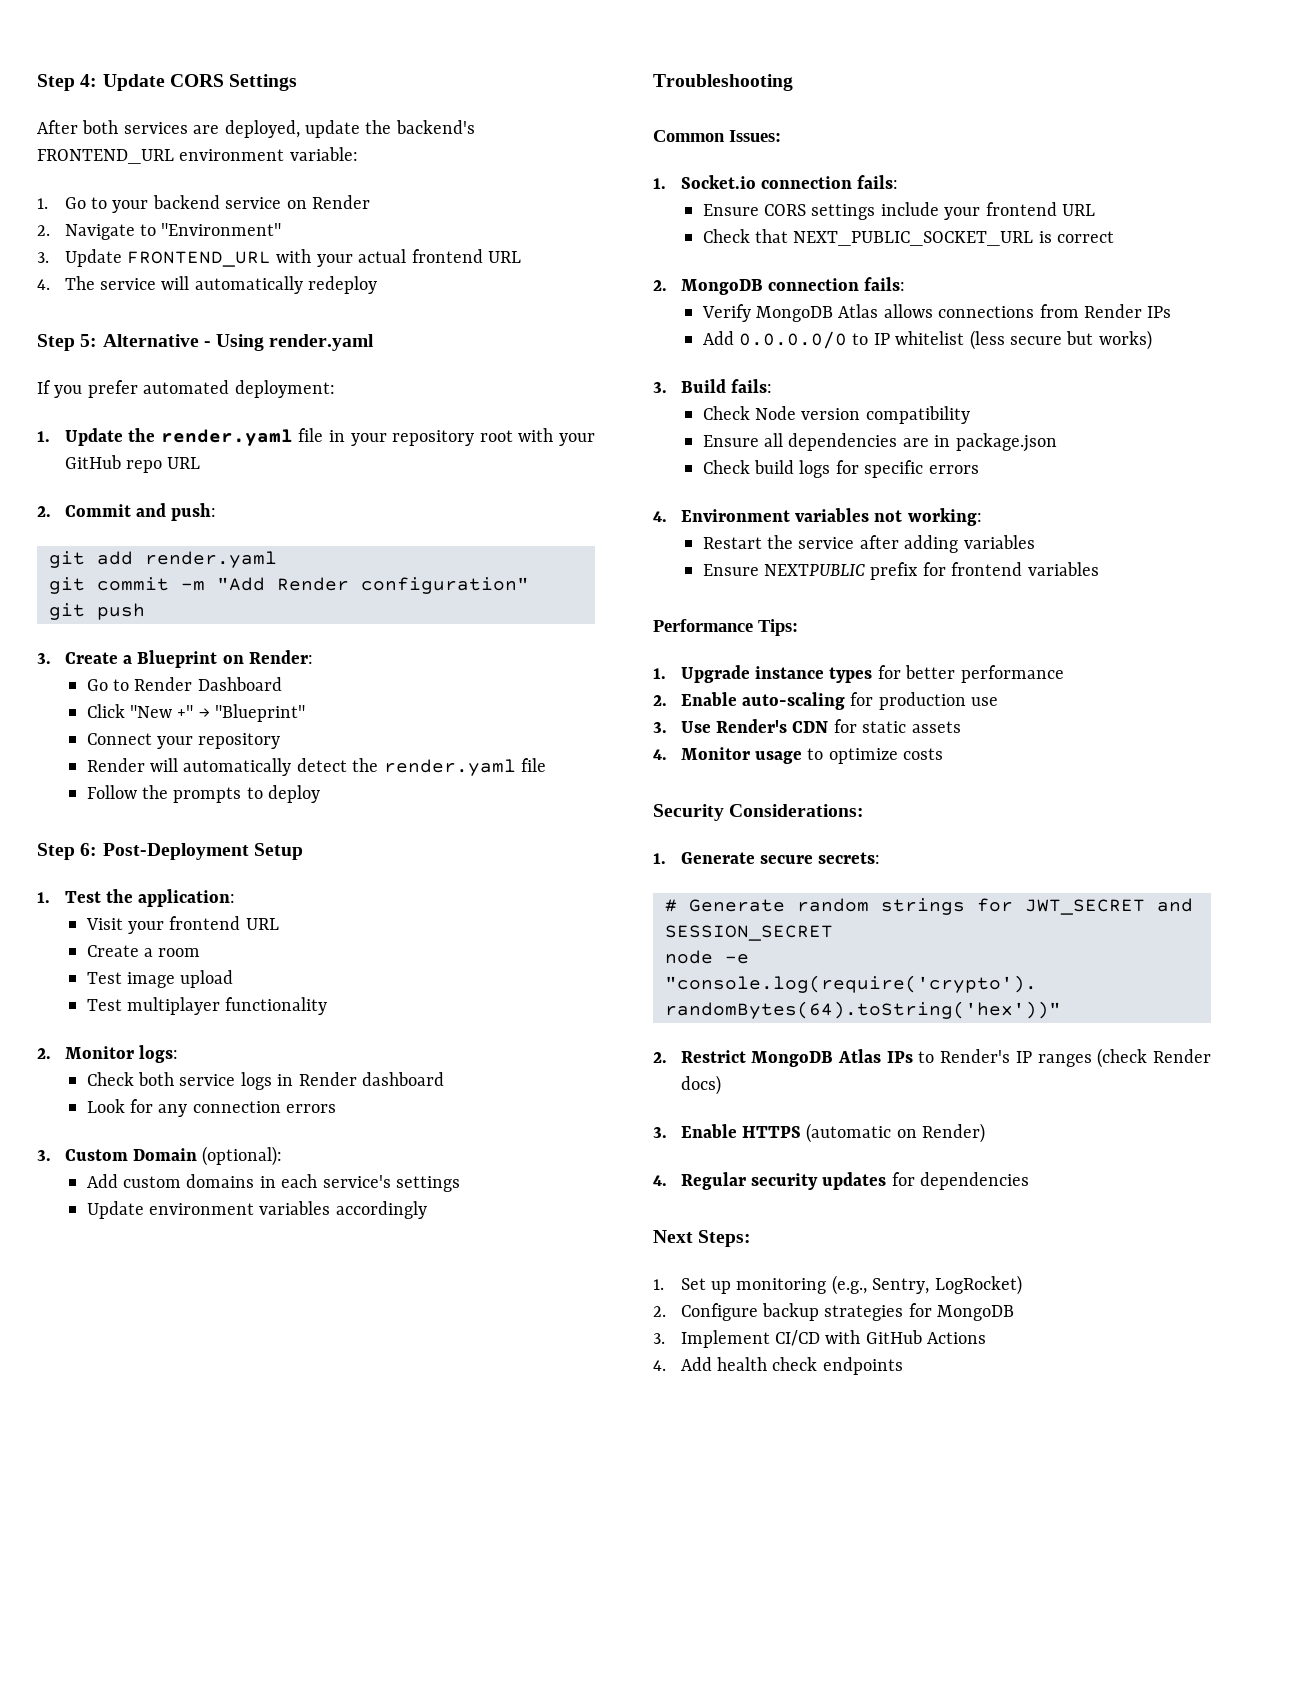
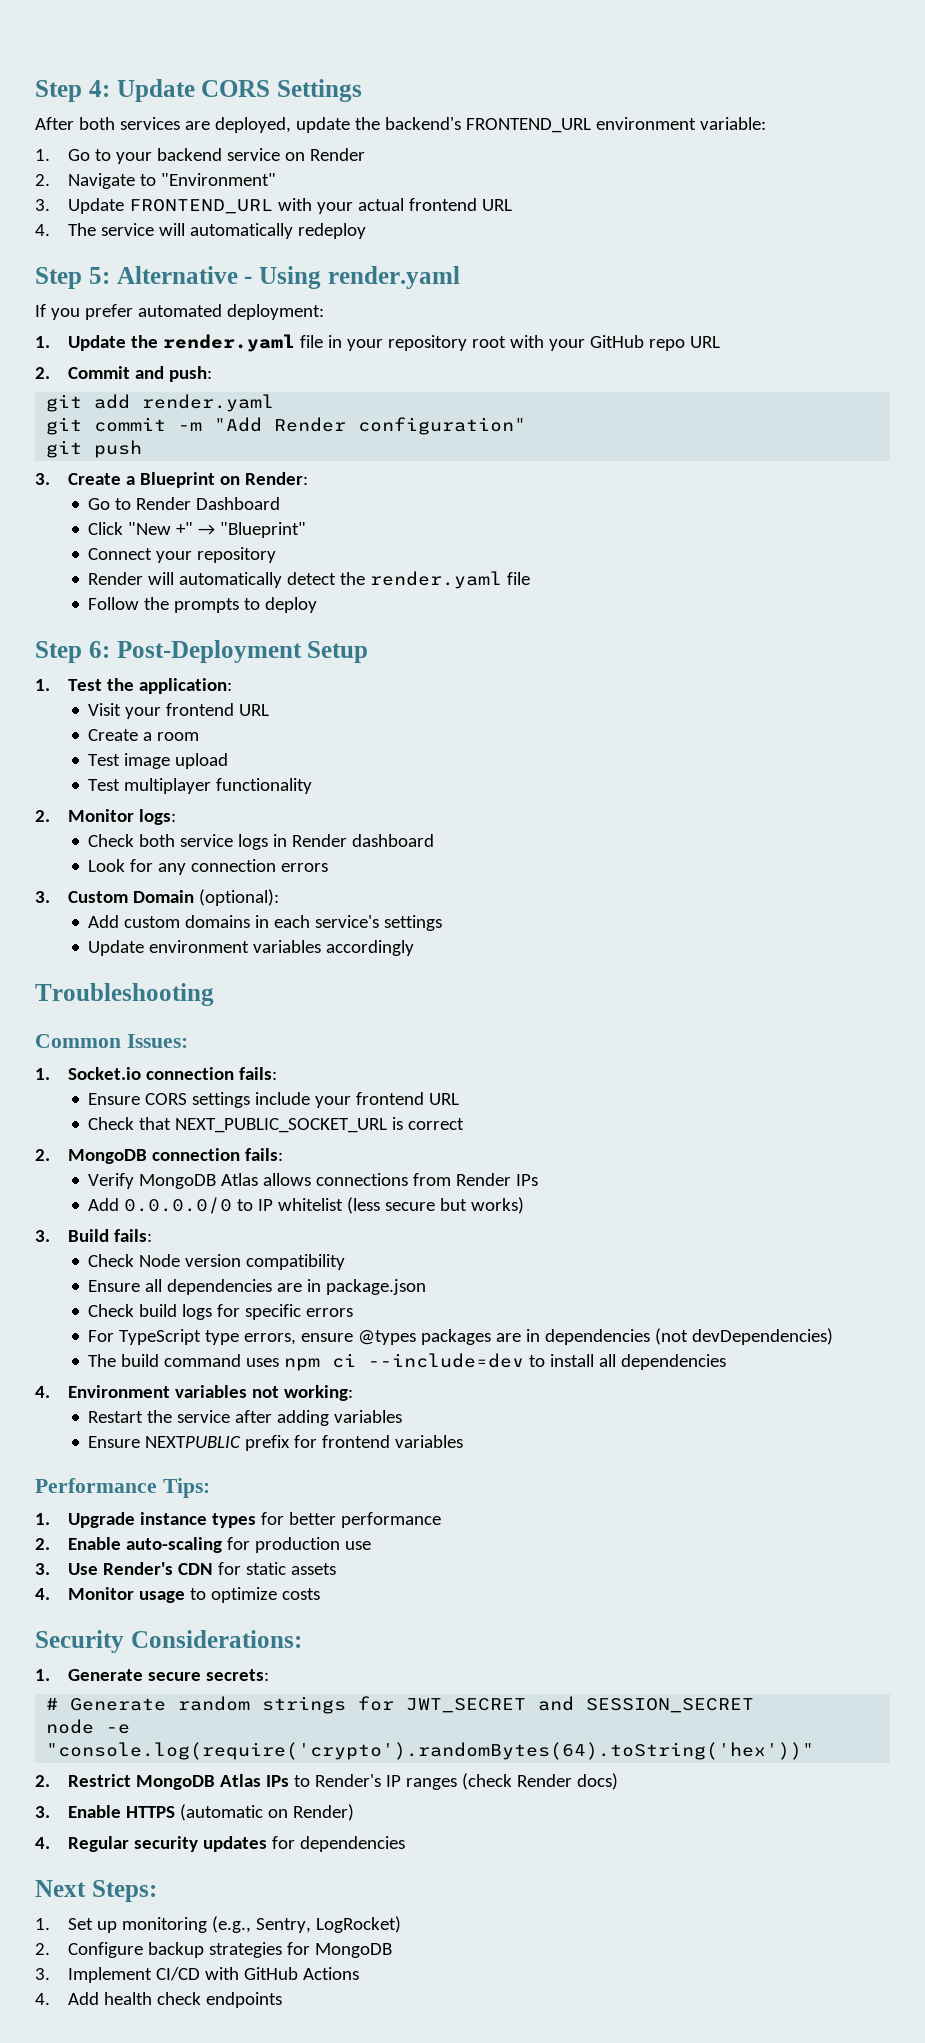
(979, 469) none -> [88,1328,834,1345] [88,1353,727,1371] // For TypeScript type errors, ensure @types packages are in dependencies (not devDependencies) // The build command uses npm ci --include=dev to install all dependencies

